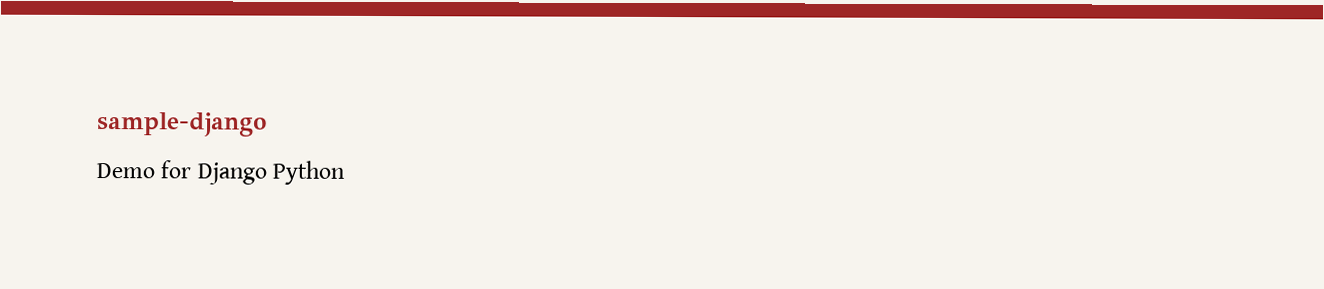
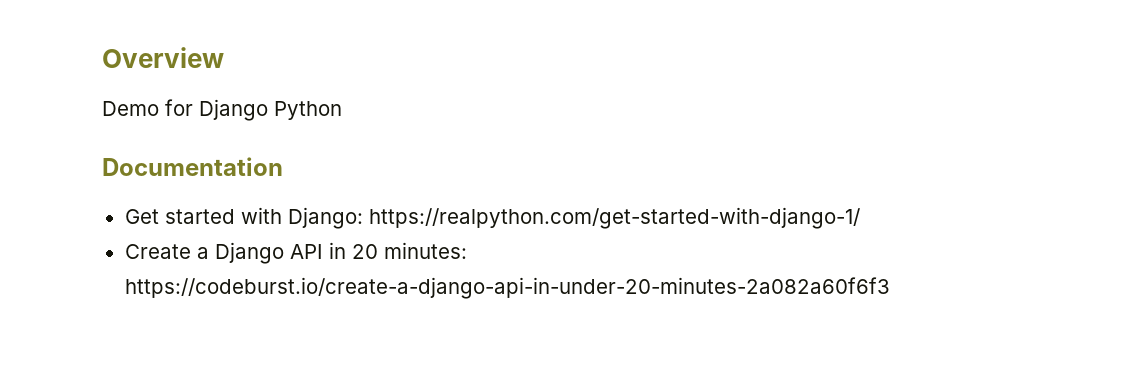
[97,112,267,137] sample-django -> [102,47,224,68] Overview
(346, 172) none -> [102,157,283,176] [124,207,860,229] [124,242,467,264] [124,277,890,299] // Documentation // Get started with Django: https://realpython.com/get-started-with-django-1/ // Create a Django API in 20 minutes: https://codeburst.io/create-a-django-api-in-under-20-minutes-2a082a60f6f3

